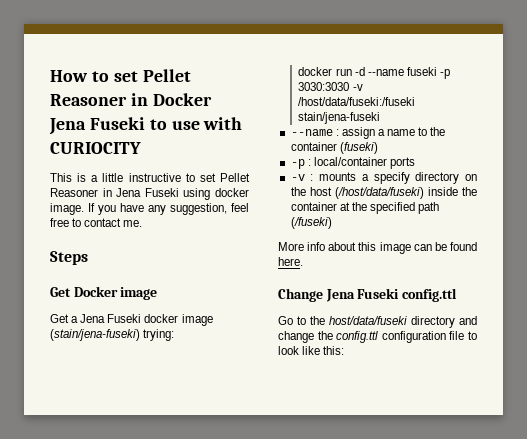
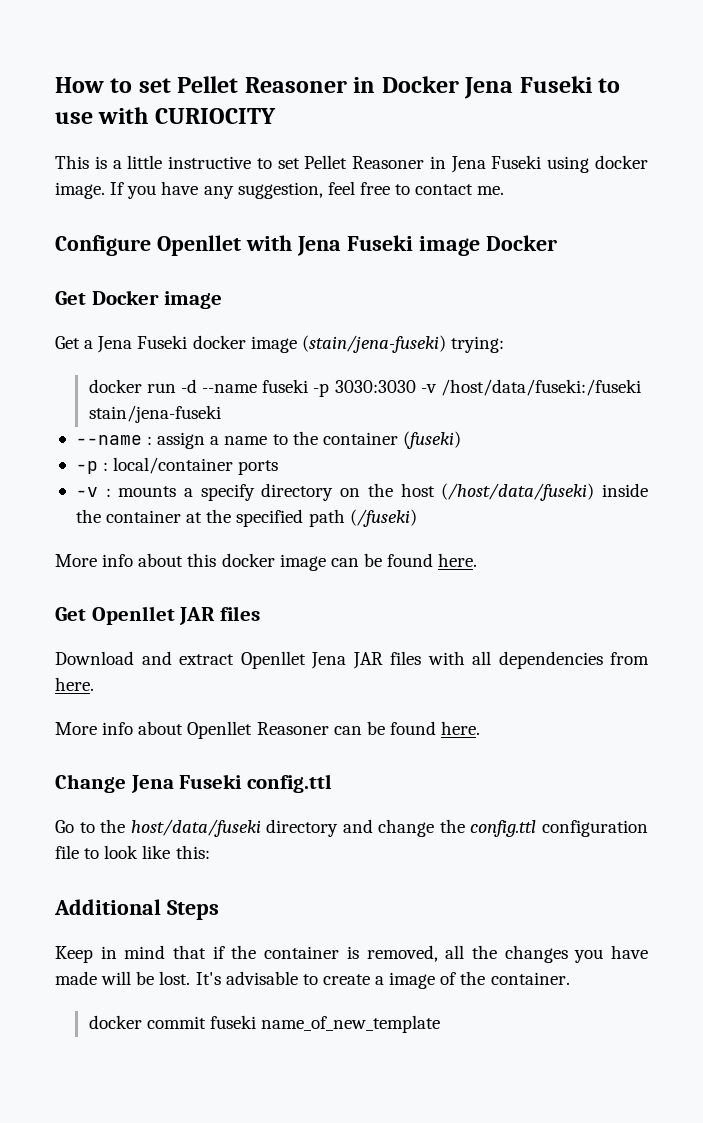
[50,251,88,265] Steps -> [55,235,557,256] Configure Openllet with Jena Fuseki image Docker
(377, 246) none -> [221,553,275,567] docker
(303, 261) none -> [55,606,260,625] [55,651,649,669] [55,677,94,691] [55,721,481,739] // Get Openllet JAR files // Download and extract Openllet Jena JAR files with all dependencies from here. // More info about Openllet Reasoner can be found here.
(345, 350) none -> [54,899,219,920] [55,945,648,963] [55,971,570,989] [88,1015,441,1033] // Additional Steps // Keep in mind that if the container is removed, all the changes you have made will be lost. It's advisable to create a image of the container. // docker commit fuseki name_of_new_template

